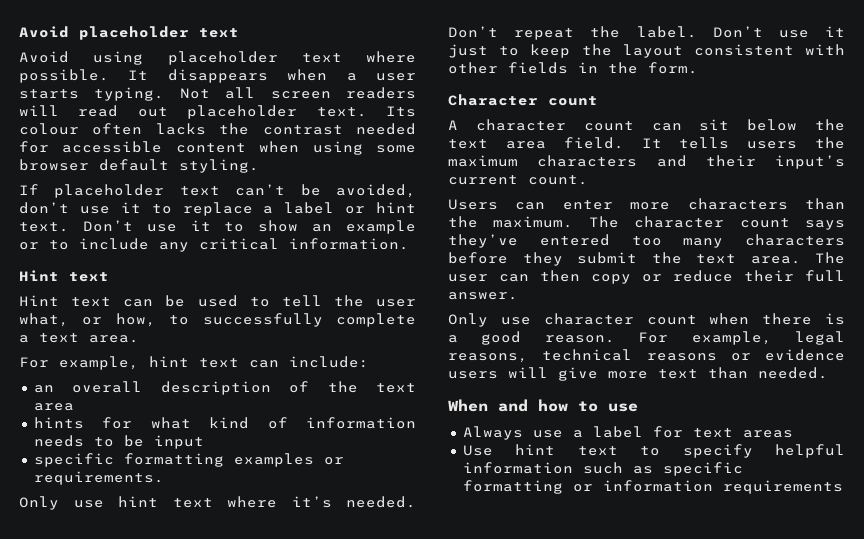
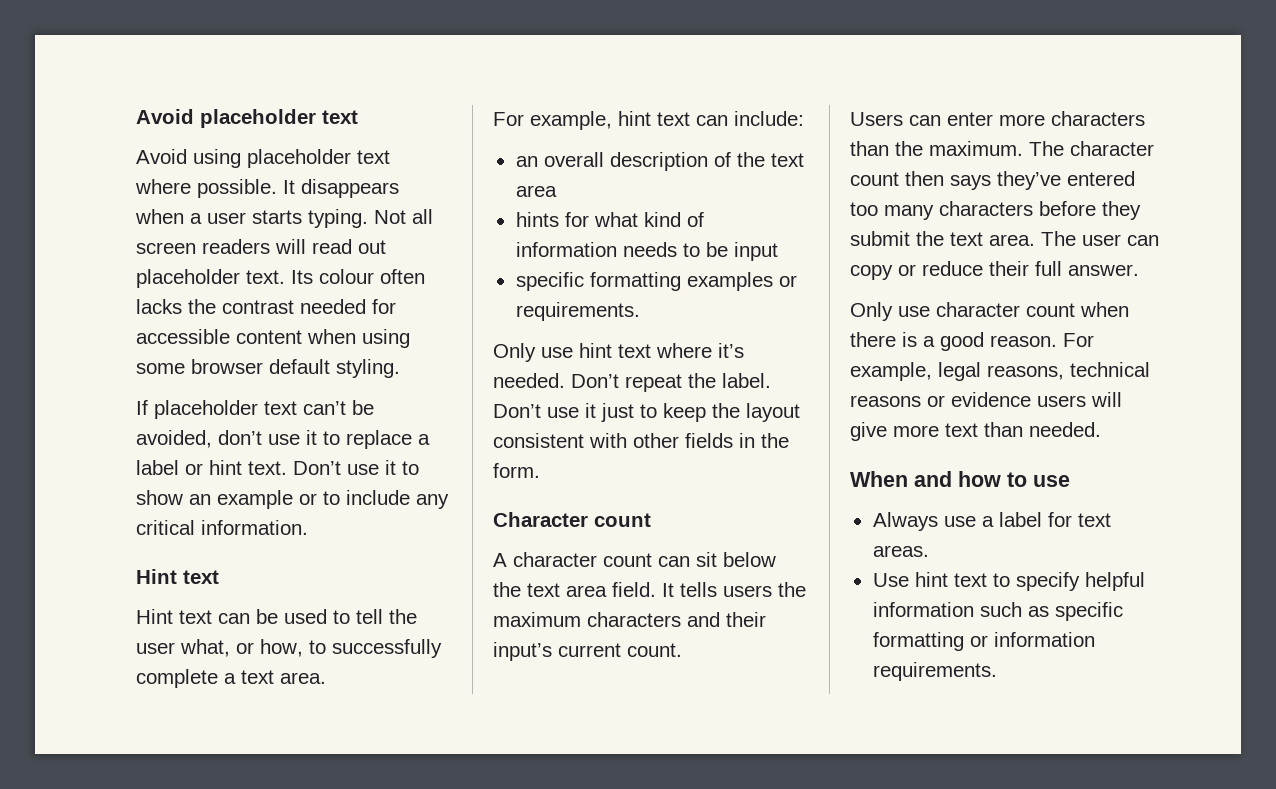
(790, 223) none -> [905,171,944,186] then
[540,270,580,282] then -> (1159, 240) none
[742,430,793,438] areas -> [872,545,929,557] areas.
[722,480,843,494] requirements -> [872,662,997,681] requirements.

